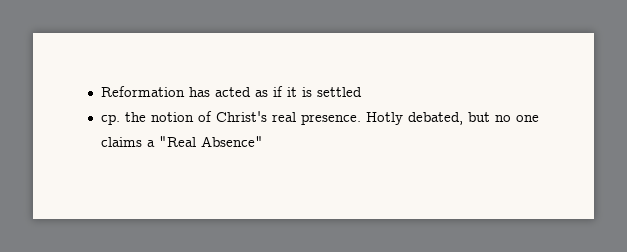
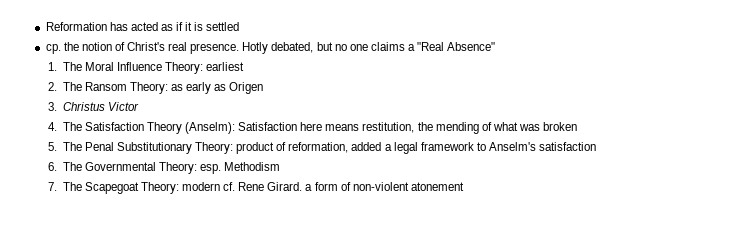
(263, 141) none -> [47,62,245,74] [47,82,264,94] [47,102,139,111] [47,122,578,134] [47,142,597,154] [47,162,281,174] [47,182,464,194] // 1. The Moral Influence Theory: earliest // 2. The Ransom Theory: as early as Origen // 3. Christus Victor // 4. The Satisfaction Theory (Anselm): Satisfaction here means restitution, the mending of what was broken // 5. The Penal Substitutionary Theory: product of reformation, added a legal framework to Anselm's satisfaction // 6. The Governmental Theory: esp. Methodism // 7. The Scapegoat Theory: modern cf. Rene Girard. a form of non-violent atonement

